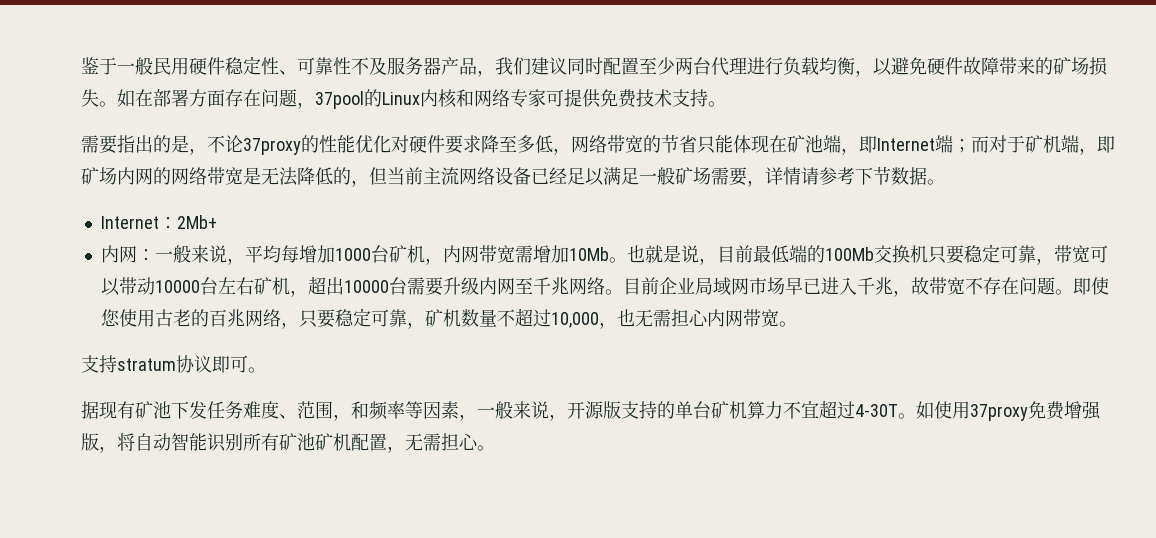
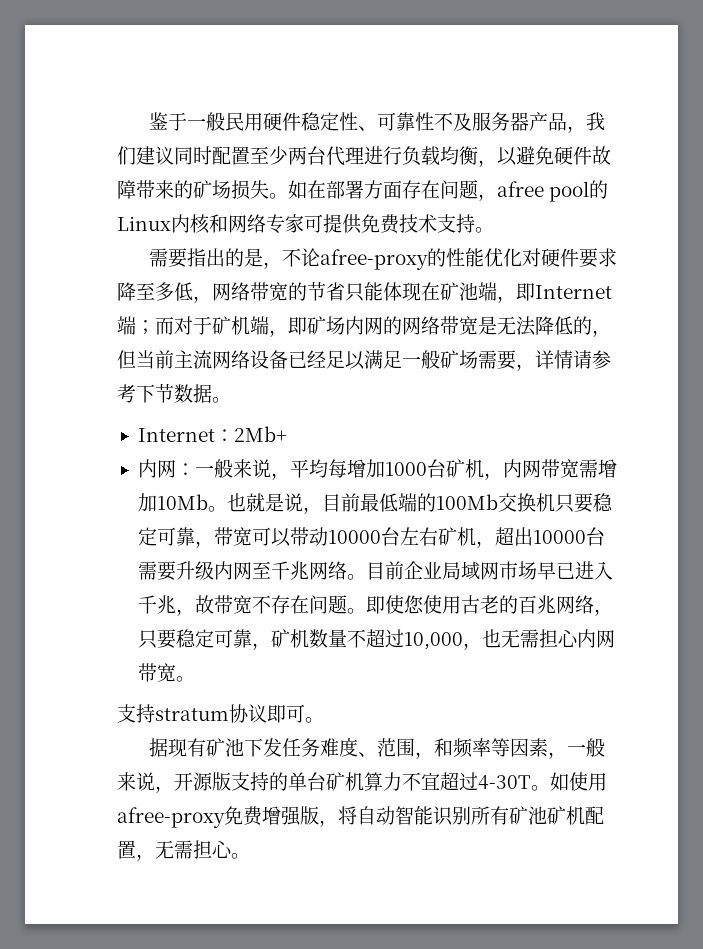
[315,91,364,109] 37pool -> [497,181,590,202] afree pool
[243,138,301,155] 37proxy -> [320,249,429,270] afree-proxy
[970,404,1028,421] 37proxy -> [117,807,225,828] afree-proxy

